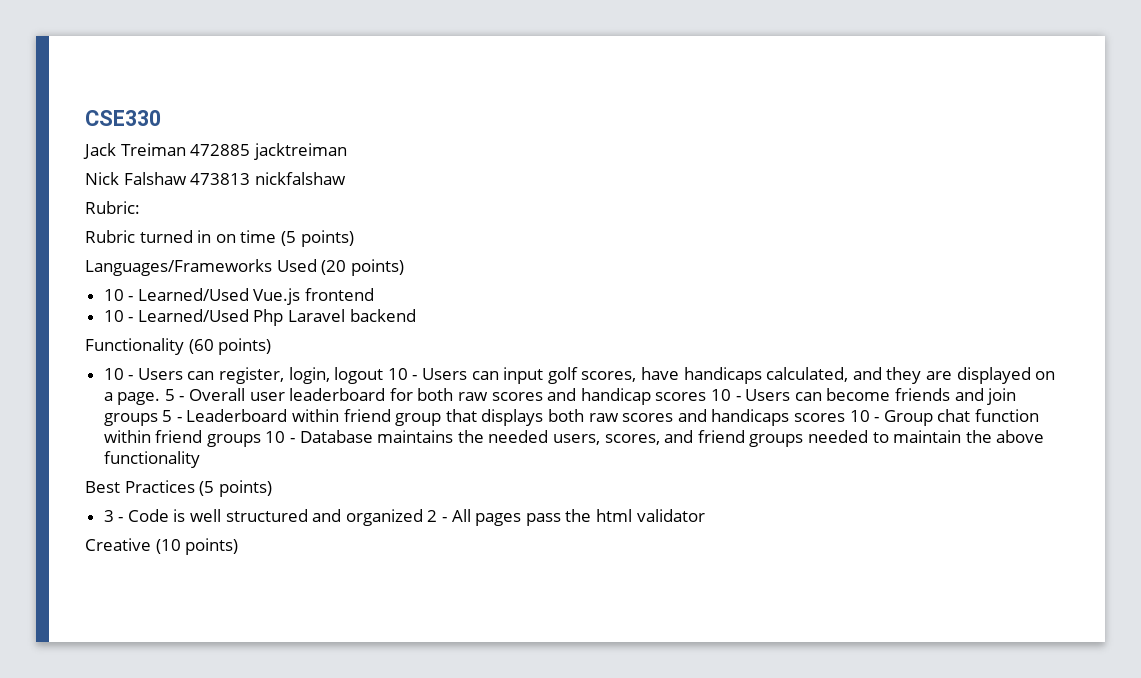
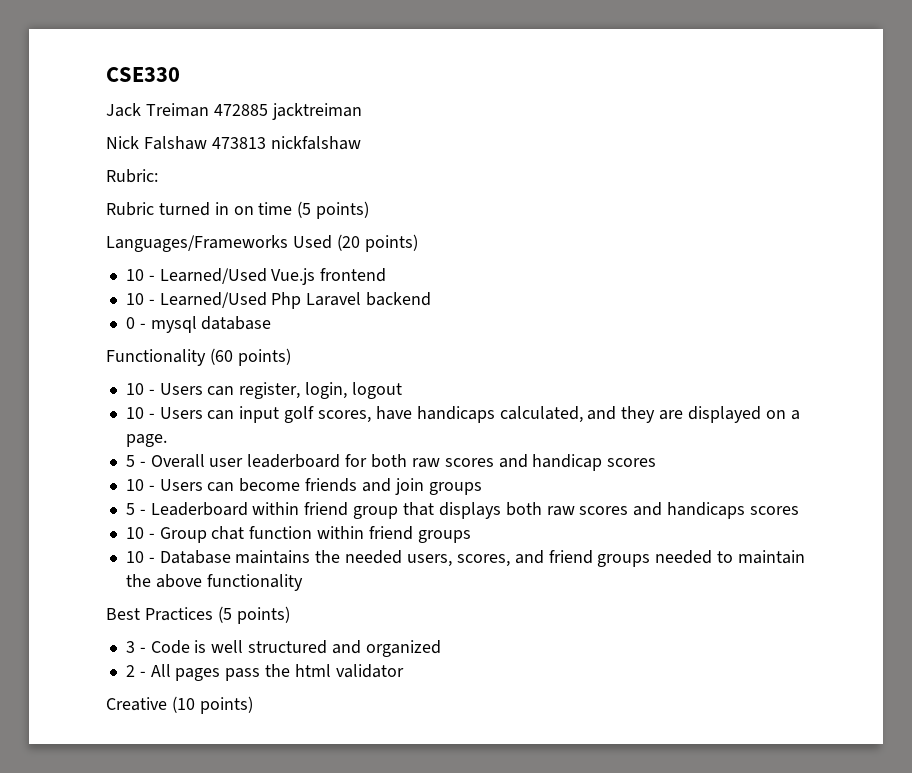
(416, 315) none -> [125,316,272,333] // 0 - mysql database
(384, 375) none -> (402, 390) //
(161, 398) none -> (167, 440) //
(707, 396) none -> (657, 462) //
(158, 419) none -> (482, 488) //
(845, 417) none -> (799, 510) //
(261, 440) none -> (471, 536) //
(423, 517) none -> (441, 648) //

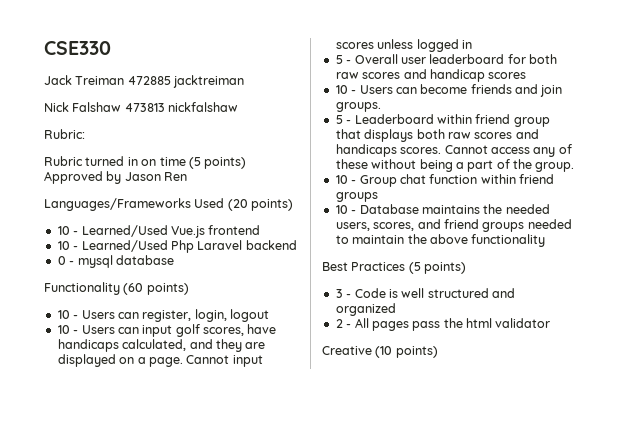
(370, 210) none -> [44,171,188,184] Approved by Jason Ren
(167, 440) none -> [186,355,263,367] [335,39,472,52] Cannot input scores unless logged in
[428,482,482,495] groups -> [335,102,381,112] groups.
[749,506,799,515] scores -> [400,144,572,157] [335,159,575,172] scores. Cannot access any of these without being a part of the group.

